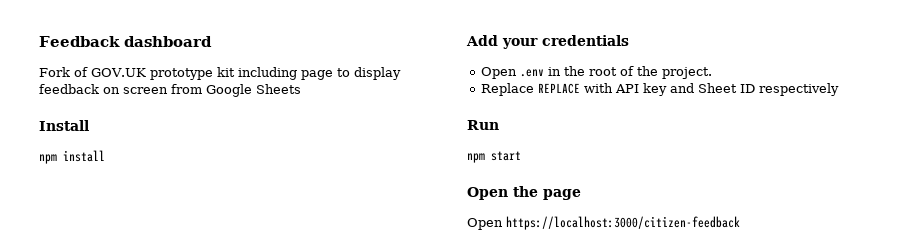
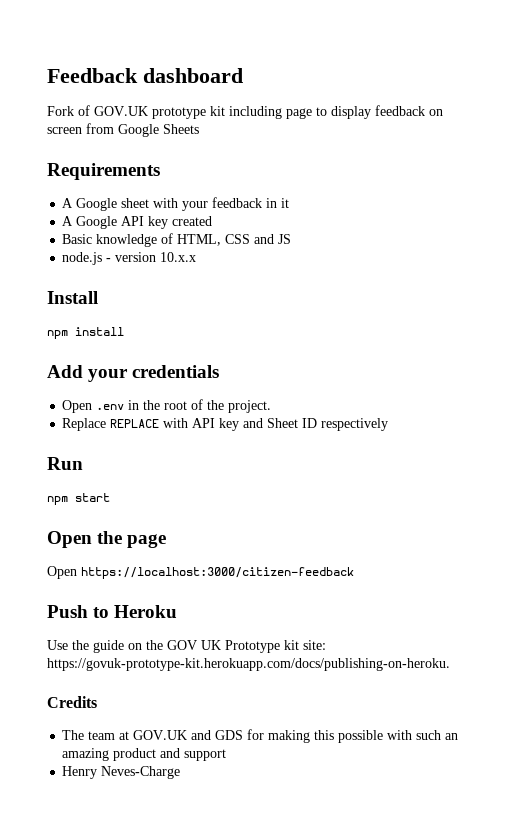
(301, 89) none -> [47,163,160,180] [62,197,290,211] [62,216,213,229] [62,233,292,247] [62,252,197,265] // Requirements // A Google sheet with your feedback in it // A Google API key created // Basic knowledge of HTML, CSS and JS // node.js - version 10.x.x
(740, 223) none -> [47,605,178,618] [47,640,326,653] [47,658,450,671] [47,696,97,708] [62,729,459,743] [62,748,227,761] [62,766,181,779] // Push to Heroku // Use the guide on the GOV UK Prototype kit site: https://govuk-prototype-kit.herokuapp.com/docs/publishing-on-heroku. // Credits // The team at GOV.UK and GDS for making this possible with such an amazing product and support // Henry Neves-Charge

